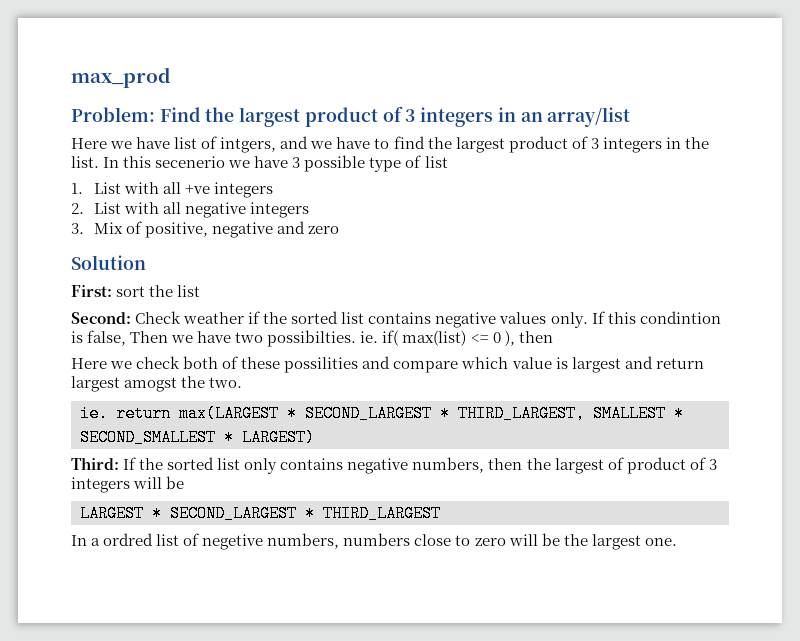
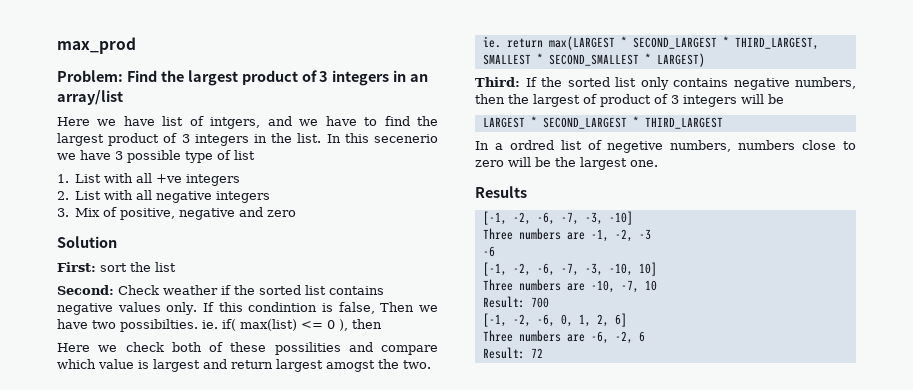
(677, 542) none -> [475,186,527,198] [482,211,633,225] [482,228,651,242] [482,246,495,257] [482,262,657,276] [482,279,657,293] [482,296,549,308] [482,313,627,327] [482,330,645,344] [482,347,543,359] // Results // [-1, -2, -6, -7, -3, -10] // Three numbers are -1, -2, -3 // -6 // [-1, -2, -6, -7, -3, -10, 10] // Three numbers are -10, -7, 10 // Result: 700 // [-1, -2, -6, 0, 1, 2, 6] // Three numbers are -6, -2, 6 // Result: 72

